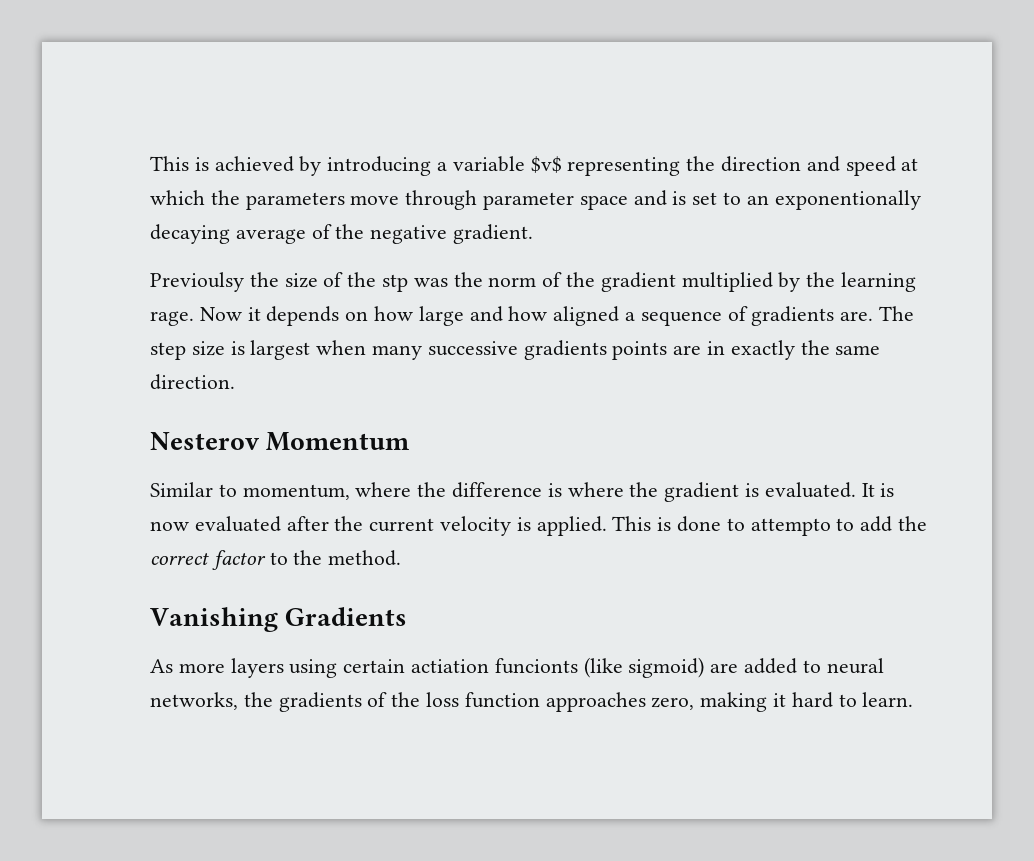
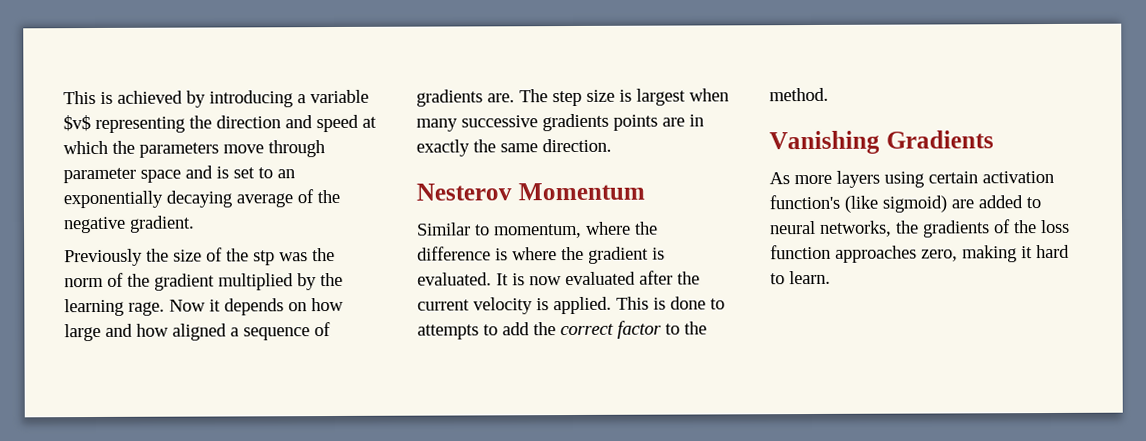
[774,190,921,210] exponentionally -> [63,190,163,209] exponentially
[150,272,244,292] Previoulsy -> [64,248,143,267] Previously
[750,518,831,536] attempto -> [417,324,479,340] attempts
[411,658,578,674] actiation funcionts -> [982,170,1054,184] [769,194,840,210] activation function's

